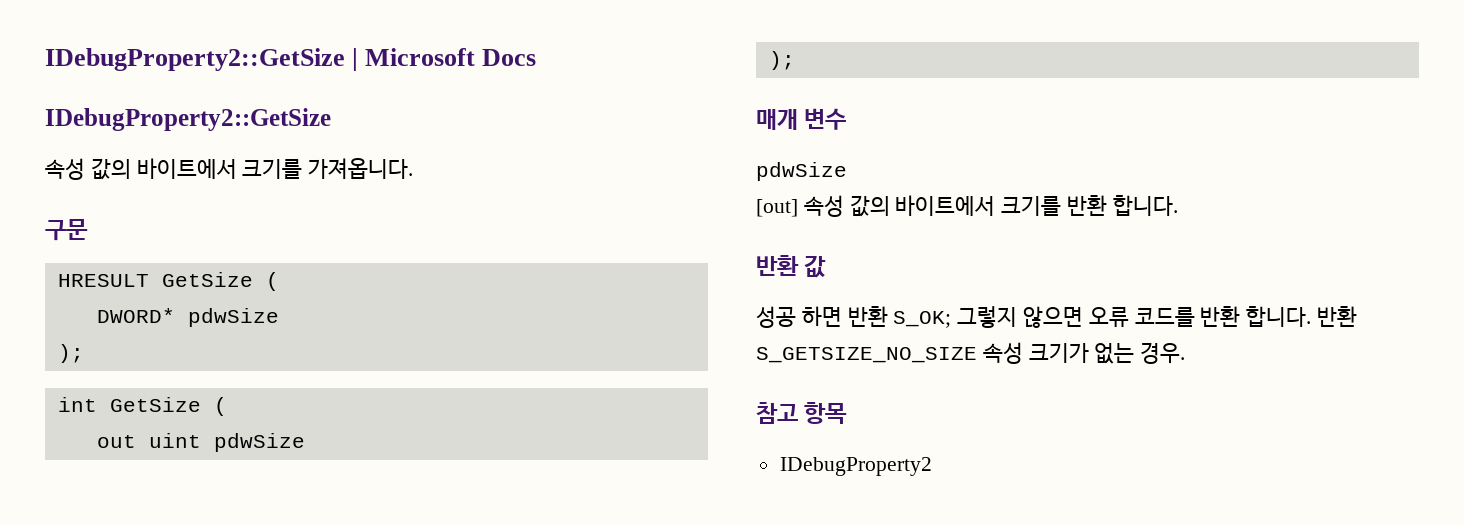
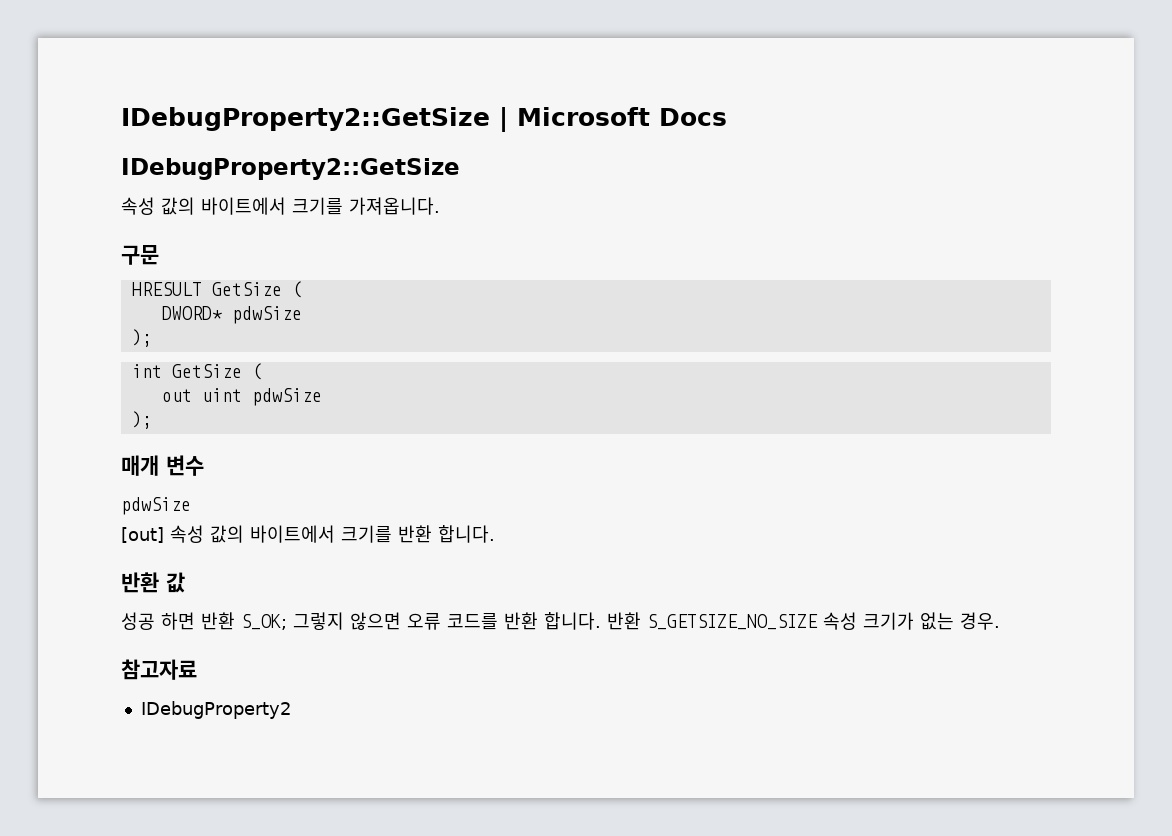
[756,402,848,424] 참고 항목 -> [121,659,197,680] 참고자료

